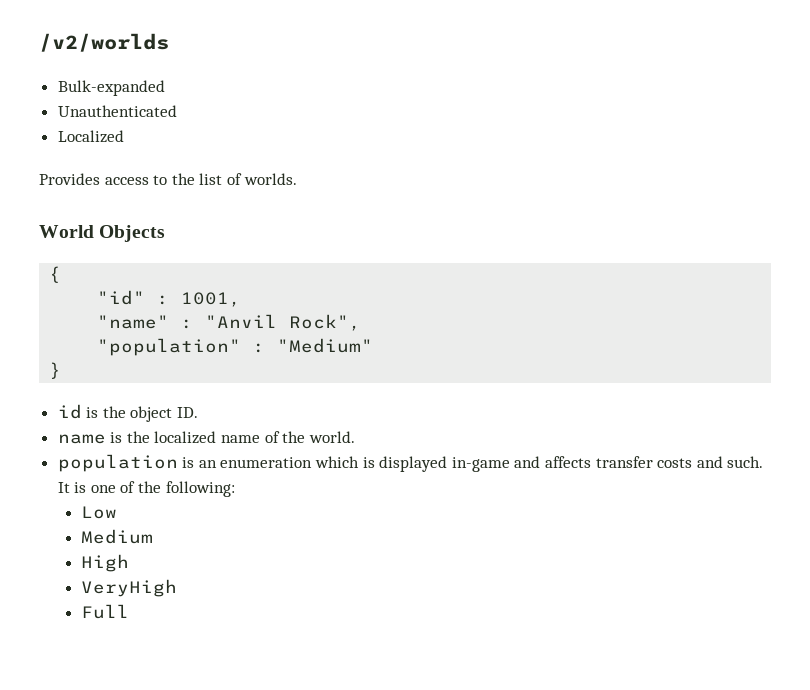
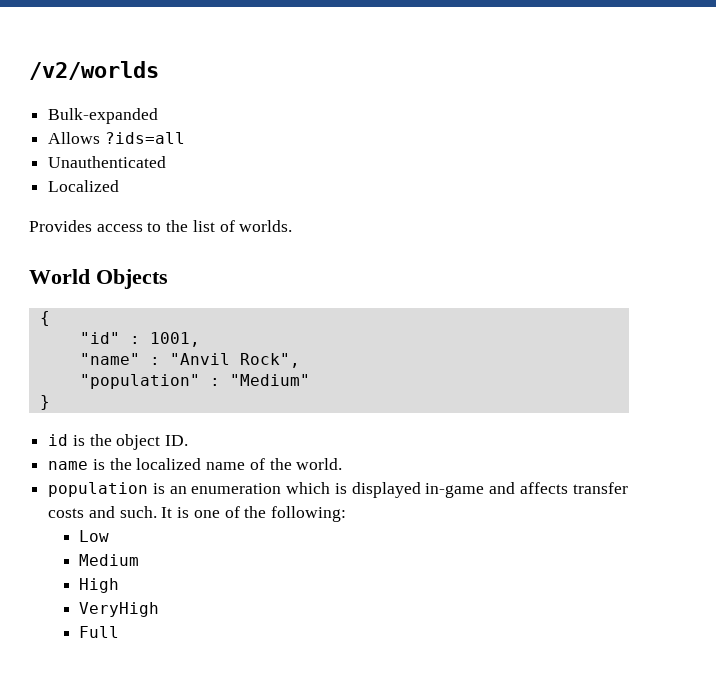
(165, 88) none -> [48,132,185,144] // Allows ?ids=all

